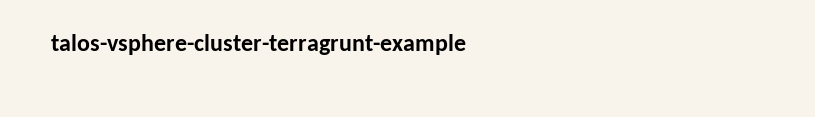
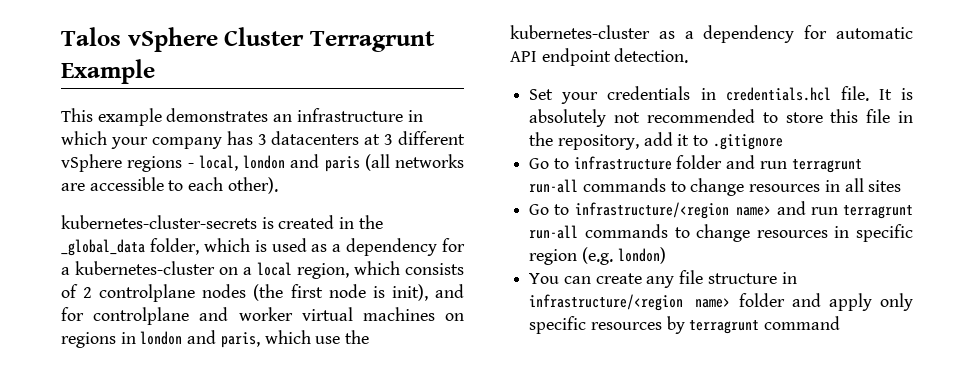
[51,34,466,55] talos-vsphere-cluster-terragrunt-example -> [61,27,435,52] [61,59,155,84] [61,108,423,126] [61,131,465,149] [61,154,464,172] [61,177,278,194] [61,215,383,229] [61,238,465,256] [61,261,464,279] [61,284,464,302] [61,307,464,325] [61,330,370,348] [510,25,913,43] [510,48,689,66] [529,86,913,104] [529,109,913,127] [529,132,783,150] [529,155,862,173] [529,178,902,196] [529,201,913,219] [529,224,913,242] [529,247,666,265] [529,270,797,288] [529,293,913,311] [529,316,841,334] Talos vSphere Cluster Terragrunt Example // This example demonstrates an infrastructure in which your company has 3 datacenters at 3 different vSphere regions - local, london and paris (all networks are accessible to each other). // kubernetes-cluster-secrets is created in the _global_data folder, which is used as a dependency for a kubernetes-cluster on a local region, which consists of 2 controlplane nodes (the first node is init), and for controlplane and worker virtual machines on regions in london and paris, which use the kubernetes-cluster as a dependency for automatic API endpoint detection. // Set your credentials in credentials.hcl file. It is absolutely not recommended to store this file in the repository, add it to .gitignore // Go to infrastructure folder and run terragrunt run-all commands to change resources in all sites // Go to infrastructure/<region name> and run terragrunt run-all commands to change resources in specific region (e.g. london) // You can create any file structure in infrastructure/<region name> folder and apply only specific resources by terragrunt command

